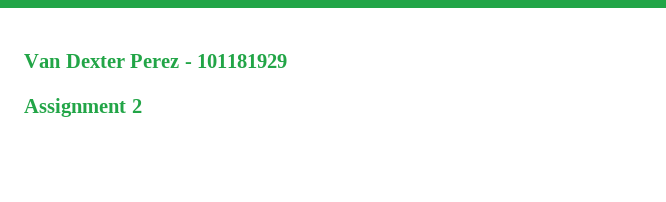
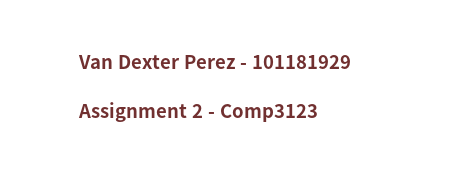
(142, 106) none -> [207,104,318,122] - Comp3123

